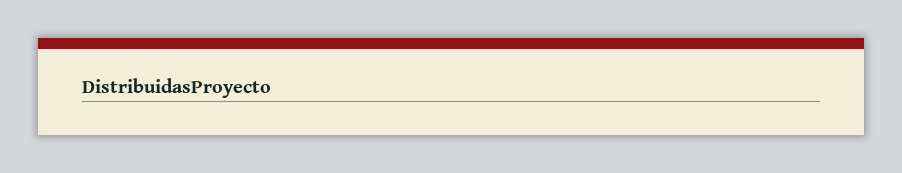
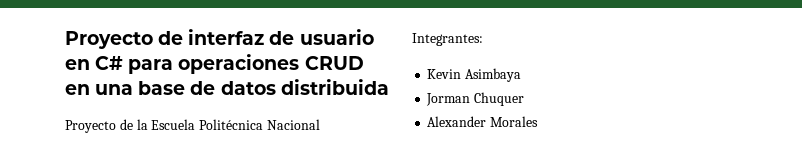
[82,78,271,98] DistribuidasProyecto -> [65,29,374,49] [65,54,364,74] [65,79,389,95] [65,119,320,133] [412,33,483,46] [427,68,522,82] [426,92,525,106] [427,116,539,127] Proyecto de interfaz de usuario en C# para operaciones CRUD en una base de datos distribuida // Proyecto de la Escuela Politécnica Nacional Integrantes: // Kevin Asimbaya // Jorman Chuquer // Alexander Morales

